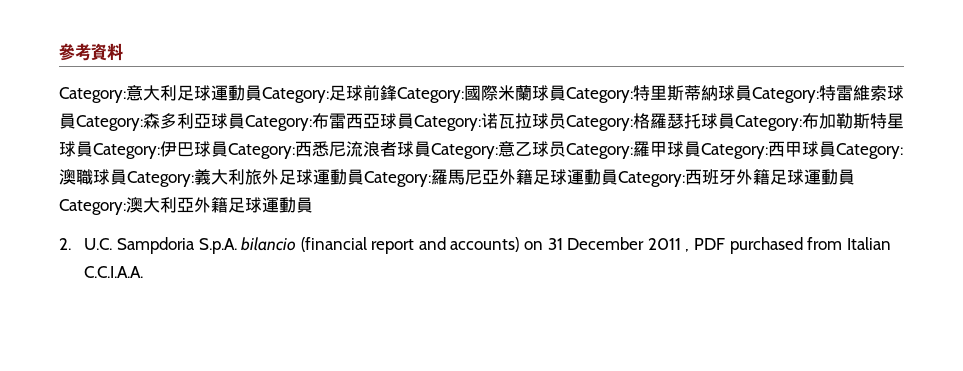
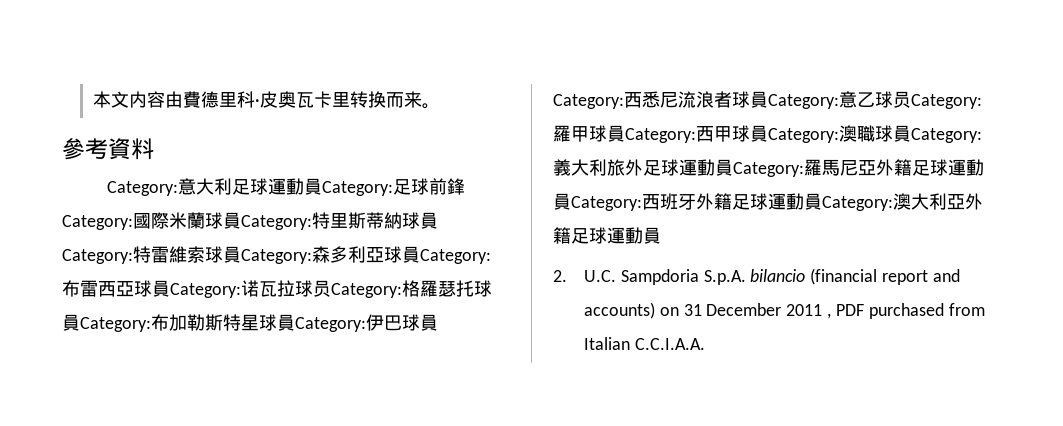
(59, 52) none -> [92,91,440,109] 本文内容由費德里科·皮奥瓦卡里转换而来。 //

